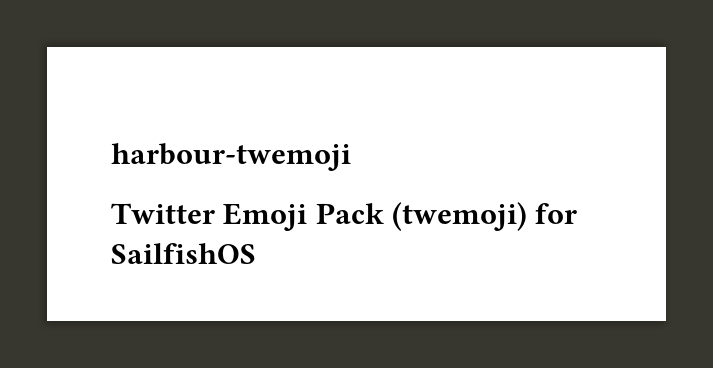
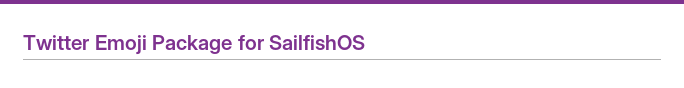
[111,143,351,171] harbour-twemoji // -> (23, 42) none
[315,202,528,231] Pack (twemoji) -> [152,35,233,54] Package

